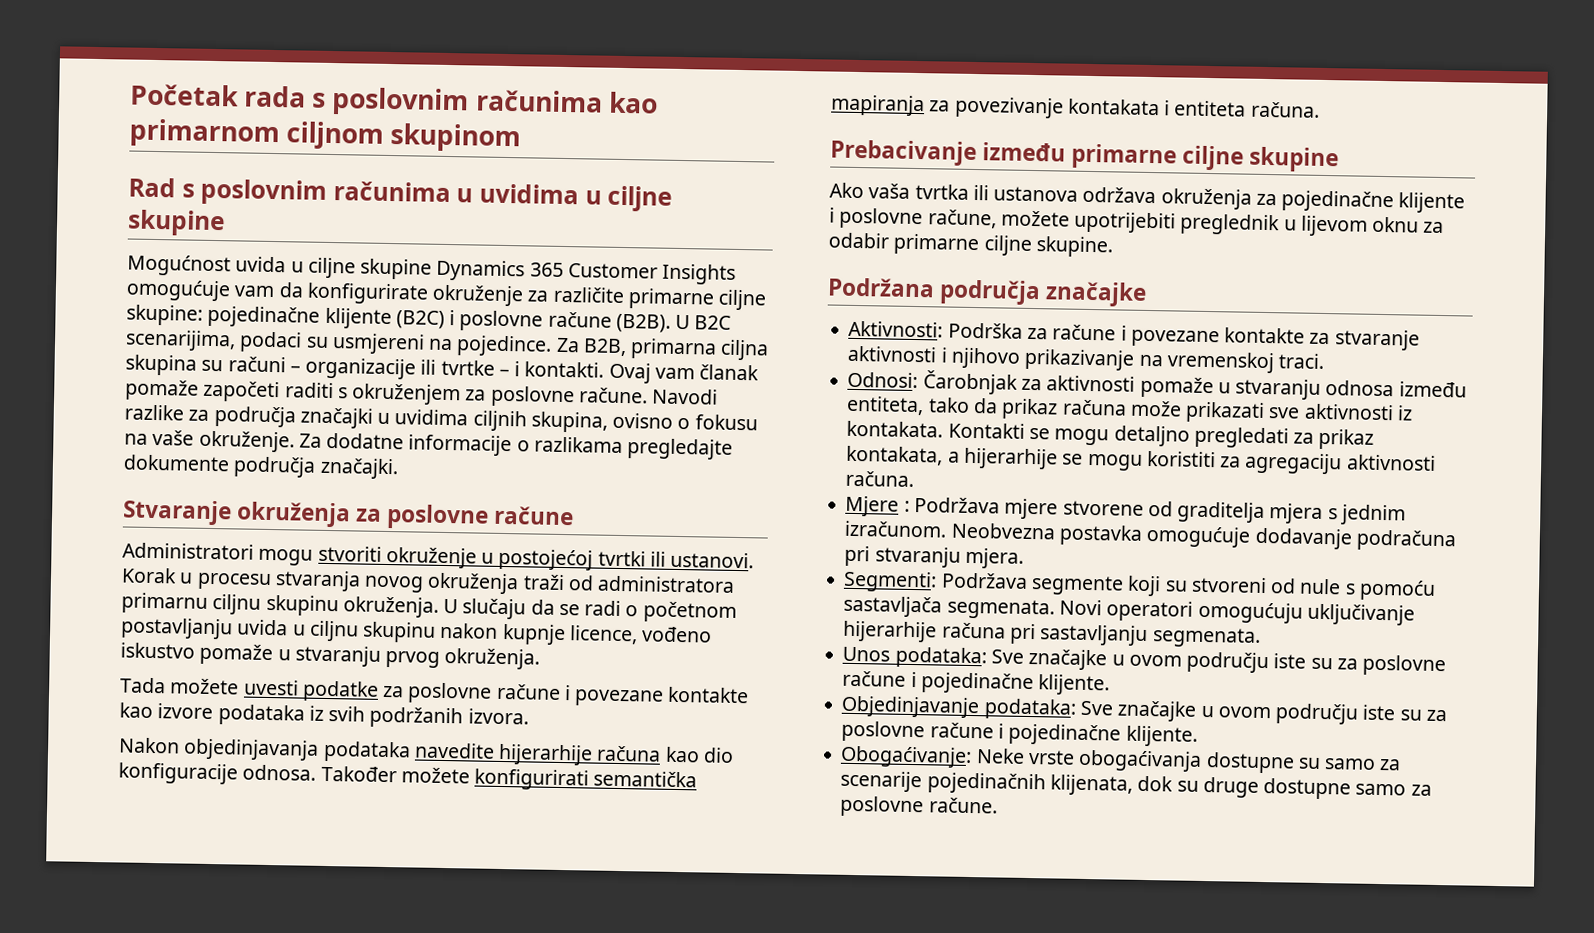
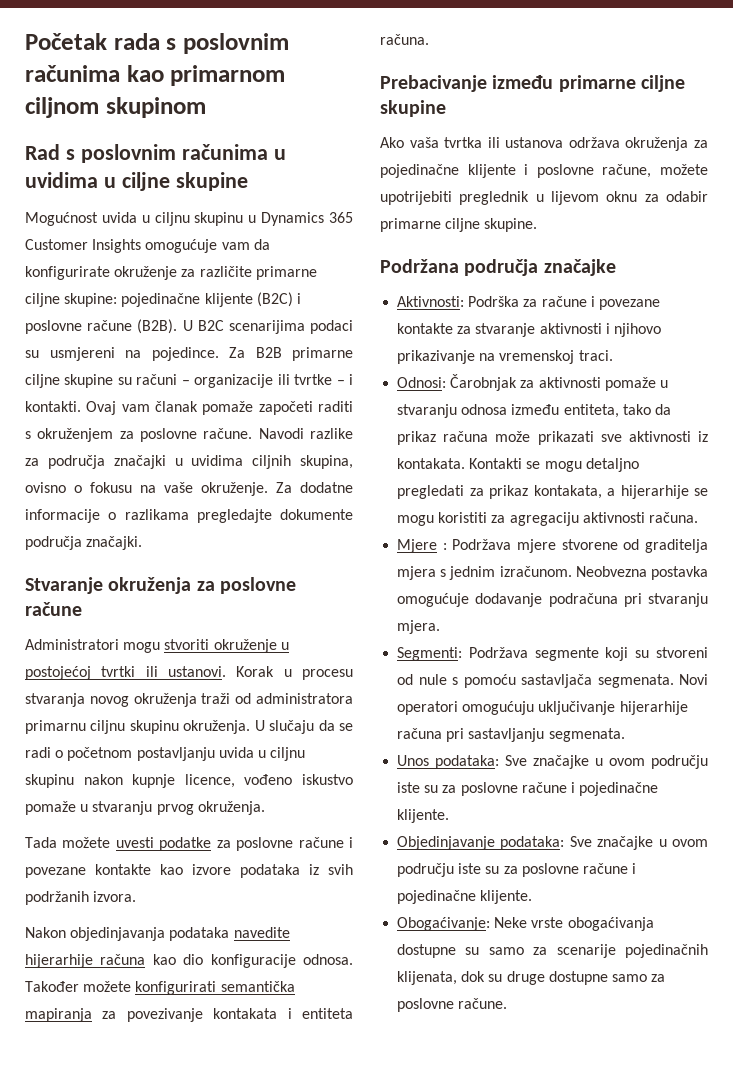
[307,257,433,280] ciljne skupine -> [154,212,257,226] ciljnu skupinu u
[125,329,236,352] scenarijima, -> [228,320,305,334] scenarijima
[582,338,770,361] [125,354,197,376] B2B, primarna ciljna skupina -> [255,347,353,361] [25,374,114,388] B2B primarne ciljne skupine

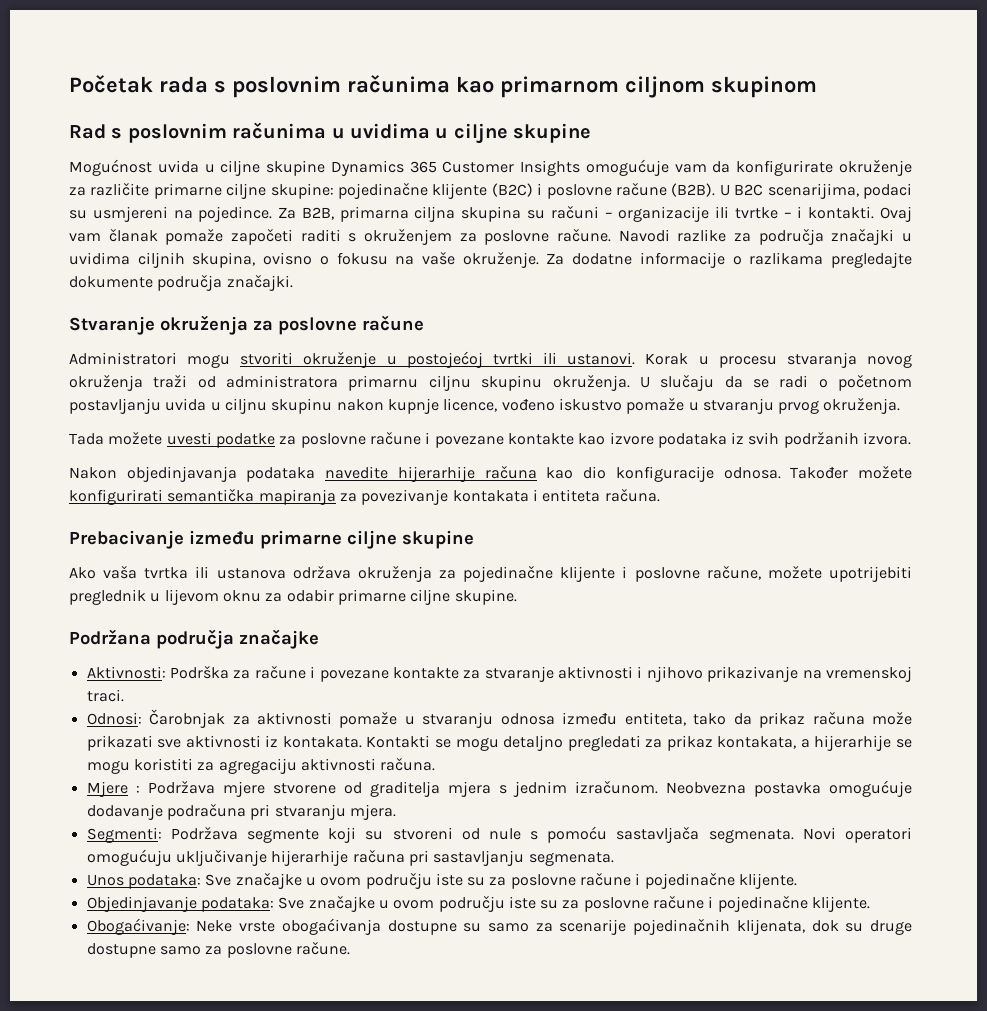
[154,212,257,226] ciljnu skupinu u -> [220,160,326,176] ciljne skupine
[228,320,305,334] scenarijima -> [767,183,859,199] scenarijima,
[255,347,353,361] [25,374,114,388] B2B primarne ciljne skupine -> [301,206,522,222] B2B, primarna ciljna skupina

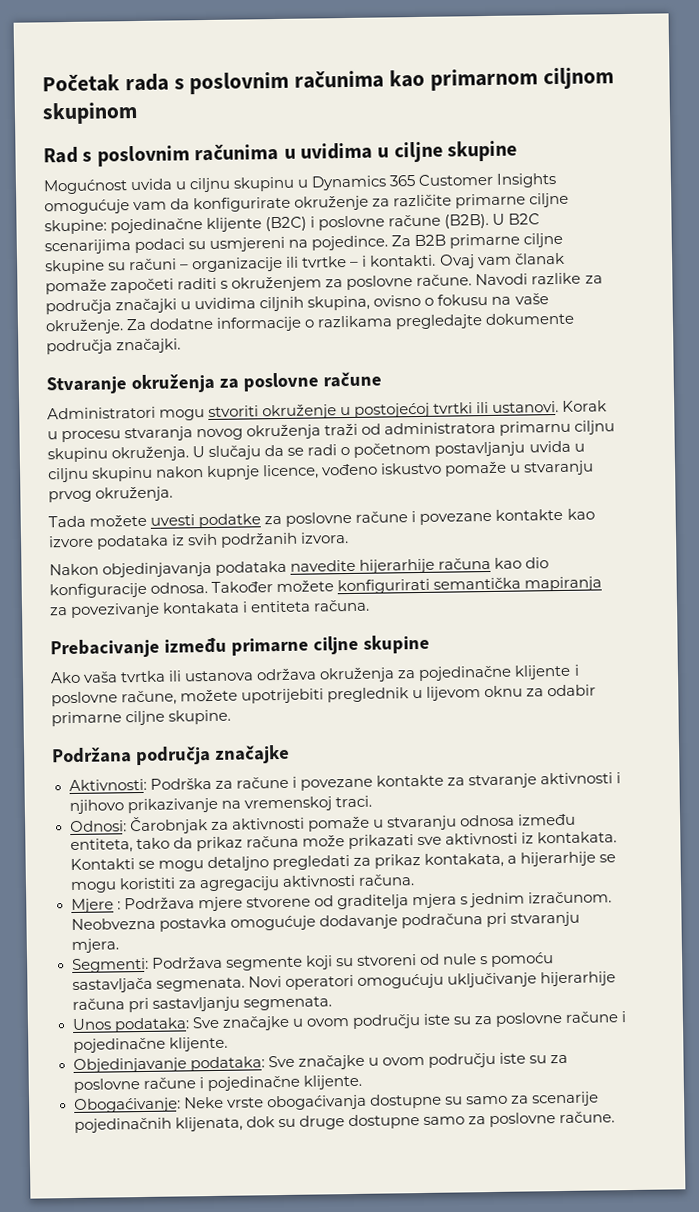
[220,160,326,176] ciljne skupine -> [189,176,310,193] ciljnu skupinu u
[767,183,859,199] scenarijima, -> [44,239,131,255] scenarijima
[301,206,522,222] B2B, primarna ciljna skupina -> [414,232,564,249] [45,259,105,275] B2B primarne ciljne skupine

